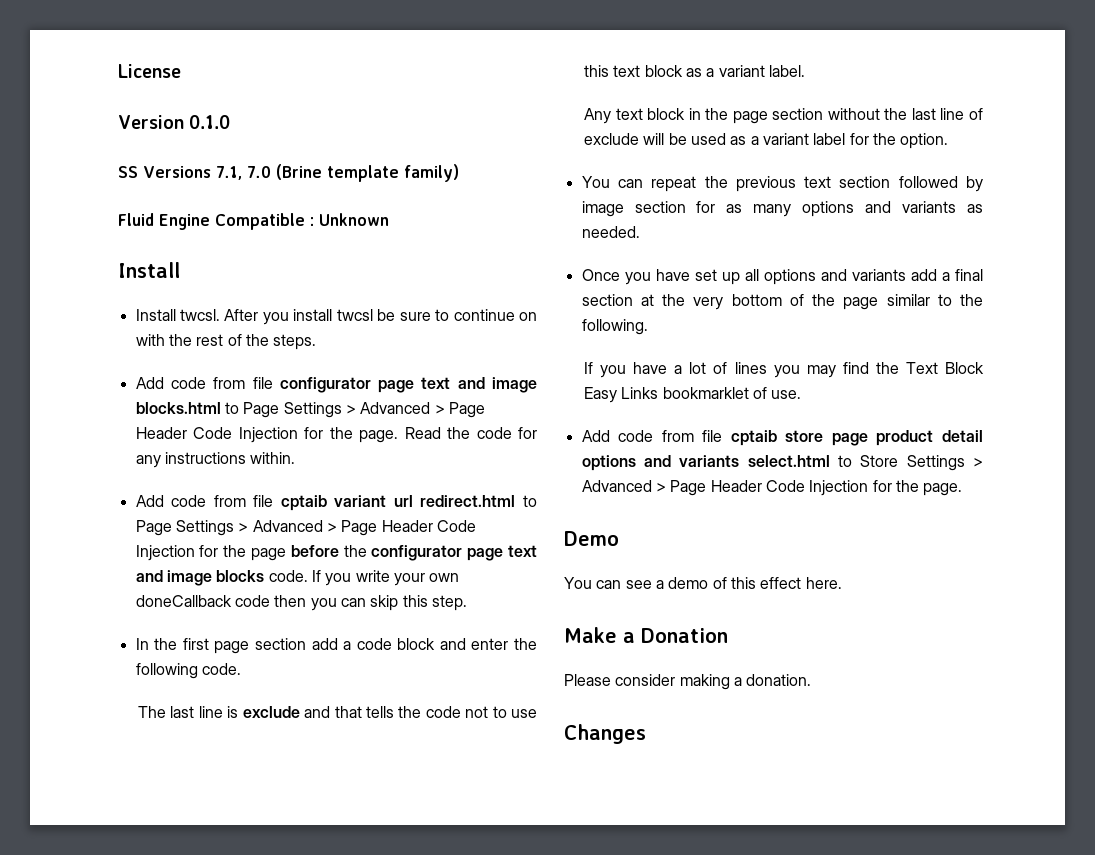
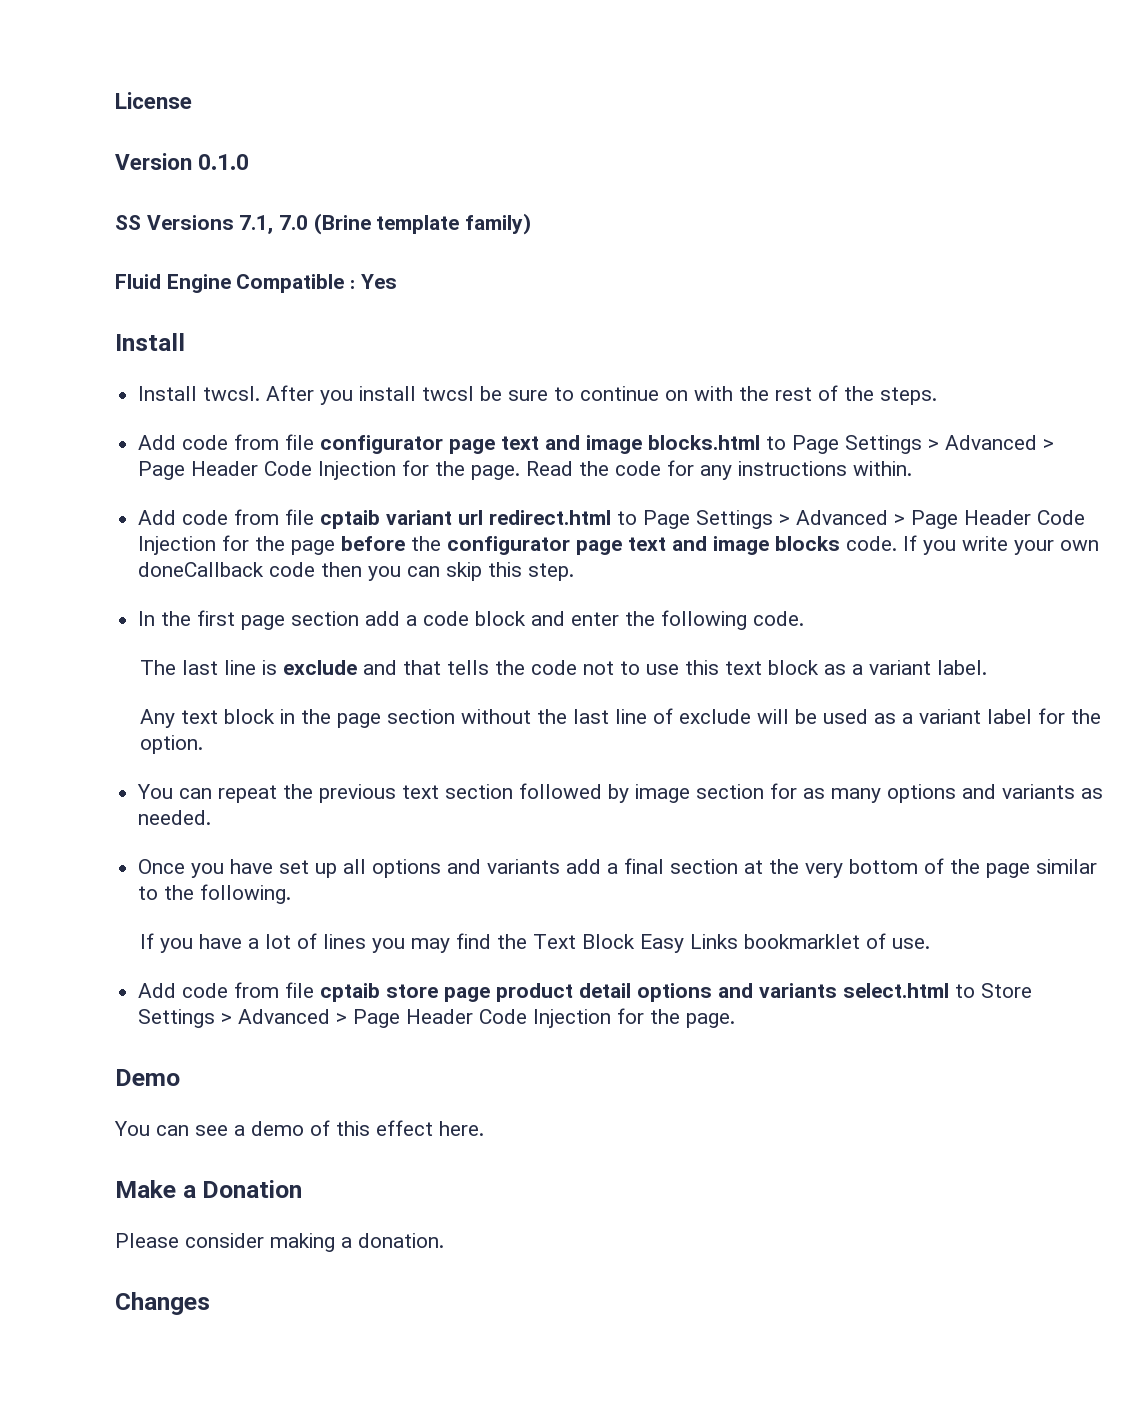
[319,213,389,226] Unknown -> [360,274,397,289] Yes

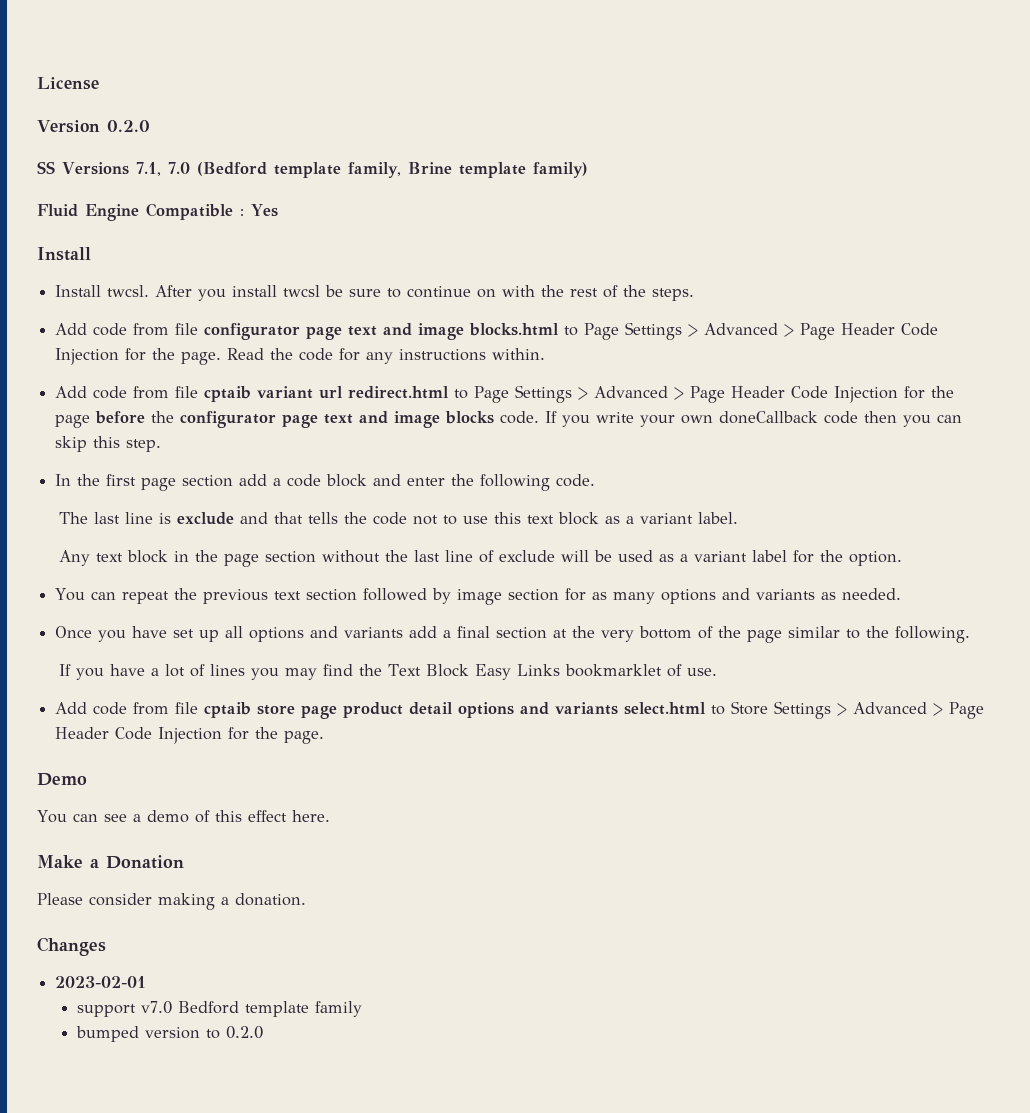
[198,154,250,170] 0.1.0 -> [106,120,150,132] 0.2.0
[313,213,371,235] (Brine -> [196,162,452,178] (Bedford template family, Brine
(210, 1303) none -> [55,976,147,988] [76,1001,362,1017] [75,1026,263,1042] // 2023-02-01 // support v7.0 Bedford template family // bumped version to 0.2.0

